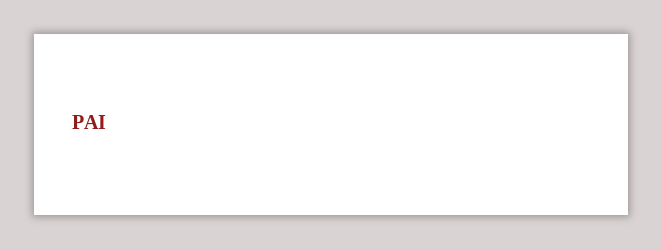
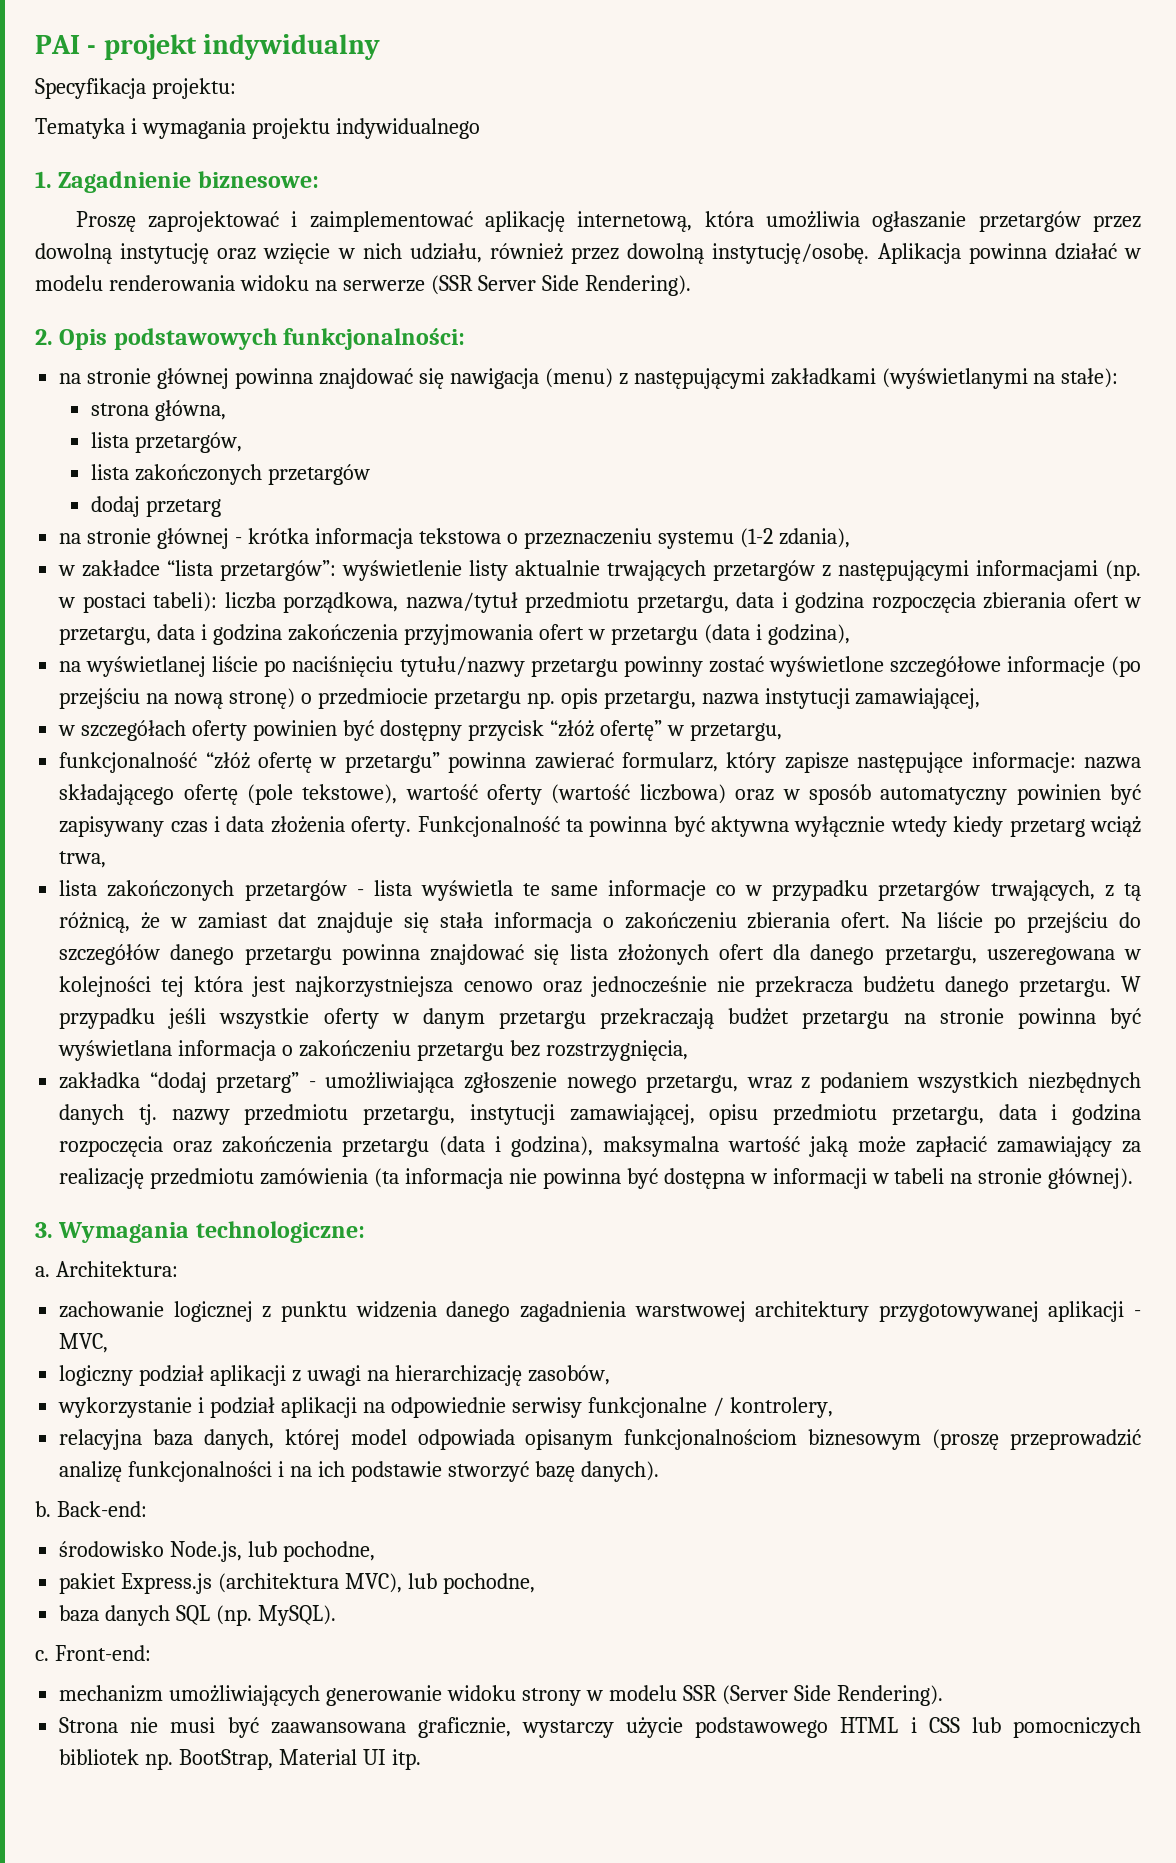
(106, 122) none -> [87,34,381,60] [35,78,236,99] [35,118,480,139] [35,171,319,193] [75,211,1141,232] [35,243,1141,264] [35,275,691,296] [35,328,466,350] [59,368,1119,389] [90,400,226,421] [90,432,242,453] [90,464,370,485] [90,496,221,517] [59,528,850,549] [58,560,1142,581] [58,592,1141,613] [59,624,850,645] [59,656,1141,677] [59,688,981,709] [58,720,782,741] [59,752,1141,773] [59,784,1141,805] [59,816,1141,837] [59,851,107,868] [59,880,1141,901] [59,912,1141,933] [59,944,1142,965] [59,976,1141,997] [59,1008,1142,1029] [58,1040,688,1061] [59,1072,1142,1093] [59,1104,1141,1125] [59,1136,1141,1157] [59,1168,1134,1189] [35,1221,365,1243] [35,1261,178,1277] [59,1301,1141,1322] [59,1333,109,1353] [59,1365,610,1386] [58,1397,833,1418] [59,1429,1141,1450] [59,1461,659,1482] [35,1501,147,1517] [59,1541,376,1562] [59,1573,535,1594] [59,1605,336,1626] [35,1645,151,1661] [59,1685,943,1706] [59,1717,1142,1738] [59,1749,421,1770] - projekt indywidualny // Specyfikacja projektu: // Tematyka i wymagania projektu indywidualnego // 1. Zagadnienie biznesowe: // Proszę zaprojektować i zaimplementować aplikację internetową, która umożliwia ogłaszanie przetargów przez dowolną instytucję oraz wzięcie w nich udziału, również przez dowolną instytucję/osobę. Aplikacja powinna działać w modelu renderowania widoku na serwerze (SSR Server Side Rendering). // 2. Opis podstawowych funkcjonalności: // na stronie głównej powinna znajdować się nawigacja (menu) z następującymi zakładkami (wyświetlanymi na stałe): // strona główna, // lista przetargów, // lista zakończonych przetargów // dodaj przetarg // na stronie głównej - krótka informacja tekstowa o przeznaczeniu systemu (1-2 zdania), // w zakładce “lista przetargów”: wyświetlenie listy aktualnie trwających przetargów z następującymi informacjami (np. w postaci tabeli): liczba porządkowa, nazwa/tytuł przedmiotu przetargu, data i godzina rozpoczęcia zbierania ofert w przetargu, data i godzina zakończenia przyjmowania ofert w przetargu (data i godzina), // na wyświetlanej liście po naciśnięciu tytułu/nazwy przetargu powinny zostać wyświetlone szczegółowe informacje (po przejściu na nową stronę) o przedmiocie przetargu np. opis przetargu, nazwa instytucji zamawiającej, // w szczegółach oferty powinien być dostępny przycisk “złóż ofertę” w przetargu, // funkcjonalność “złóż ofertę w przetargu” powinna zawierać formularz, który zapisze następujące informacje: nazwa składającego ofertę (pole tekstowe), wartość oferty (wartość liczbowa) oraz w sposób automatyczny powinien być zapisywany czas i data złożenia oferty. Funkcjonalność ta powinna być aktywna wyłącznie wtedy kiedy przetarg wciąż trwa, // lista zakończonych przetargów - lista wyświetla te same informacje co w przypadku przetargów trwających, z tą różnicą, że w zamiast dat znajduje się stała informacja o zakończeniu zbierania ofert. Na liście po przejściu do szczegółów danego przetargu powinna znajdować się lista złożonych ofert dla danego przetargu, uszeregowana w kolejności tej która jest najkorzystniejsza cenowo oraz jednocześnie nie przekracza budżetu danego przetargu. W przypadku jeśli wszystkie oferty w danym przetargu przekraczają budżet przetargu na stronie powinna być wyświetlana informacja o zakończeniu przetargu bez rozstrzygnięcia, // zakładka “dodaj przetarg” - umożliwiająca zgłoszenie nowego przetargu, wraz z podaniem wszystkich niezbędnych danych tj. nazwy przedmiotu przetargu, instytucji zamawiającej, opisu przedmiotu przetargu, data i godzina rozpoczęcia oraz zakończenia przetargu (data i godzina), maksymalna wartość jaką może zapłacić zamawiający za realizację przedmiotu zamówienia (ta informacja nie powinna być dostępna w informacji w tabeli na stronie głównej). // 3. Wymagania technologiczne: // a. Architektura: // zachowanie logicznej z punktu widzenia danego zagadnienia warstwowej architektury przygotowywanej aplikacji - MVC, // logiczny podział aplikacji z uwagi na hierarchizację zasobów, // wykorzystanie i podział aplikacji na odpowiednie serwisy funkcjonalne / kontrolery, // relacyjna baza danych, której model odpowiada opisanym funkcjonalnościom biznesowym (proszę przeprowadzić analizę funkcjonalności i na ich podstawie stworzyć bazę danych). // b. Back-end: // środowisko Node.js, lub pochodne, // pakiet Express.js (architektura MVC), lub pochodne, // baza danych SQL (np. MySQL). // c. Front-end: // mechanizm umożliwiających generowanie widoku strony w modelu SSR (Server Side Rendering). // Strona nie musi być zaawansowana graficznie, wystarczy użycie podstawowego HTML i CSS lub pomocniczych bibliotek np. BootStrap, Material UI itp.

